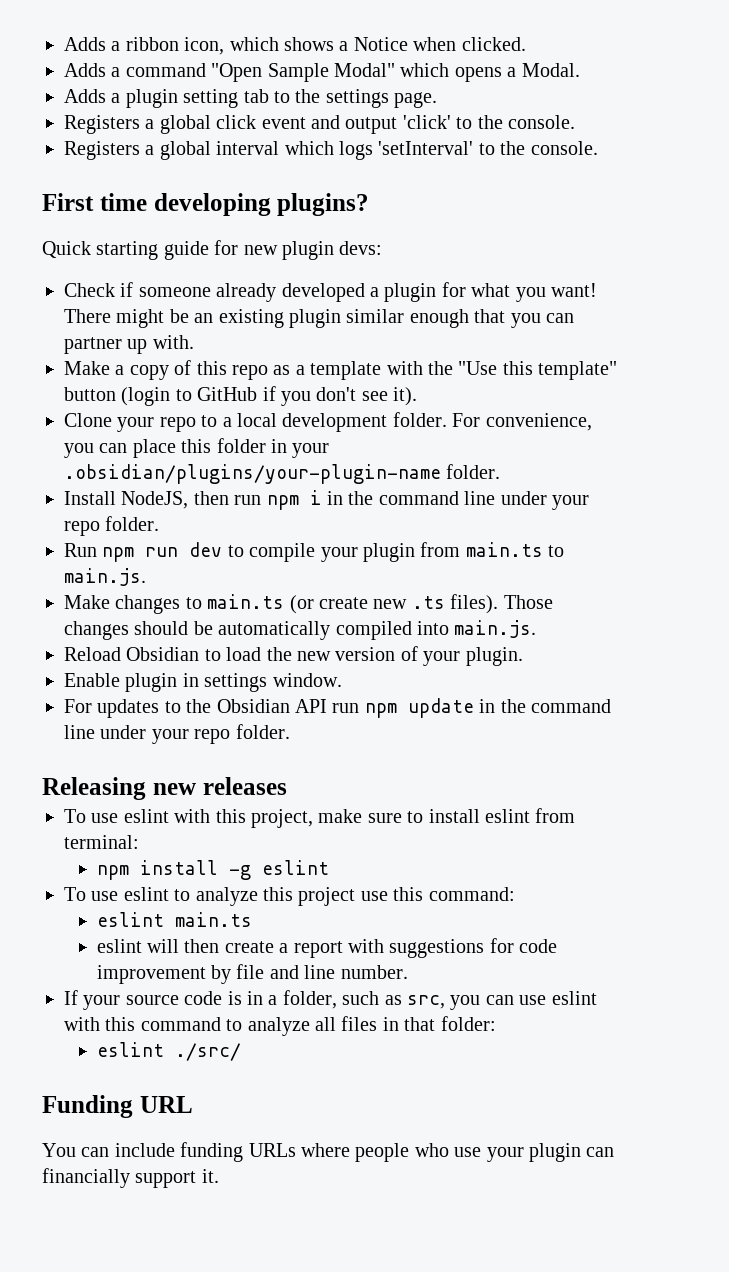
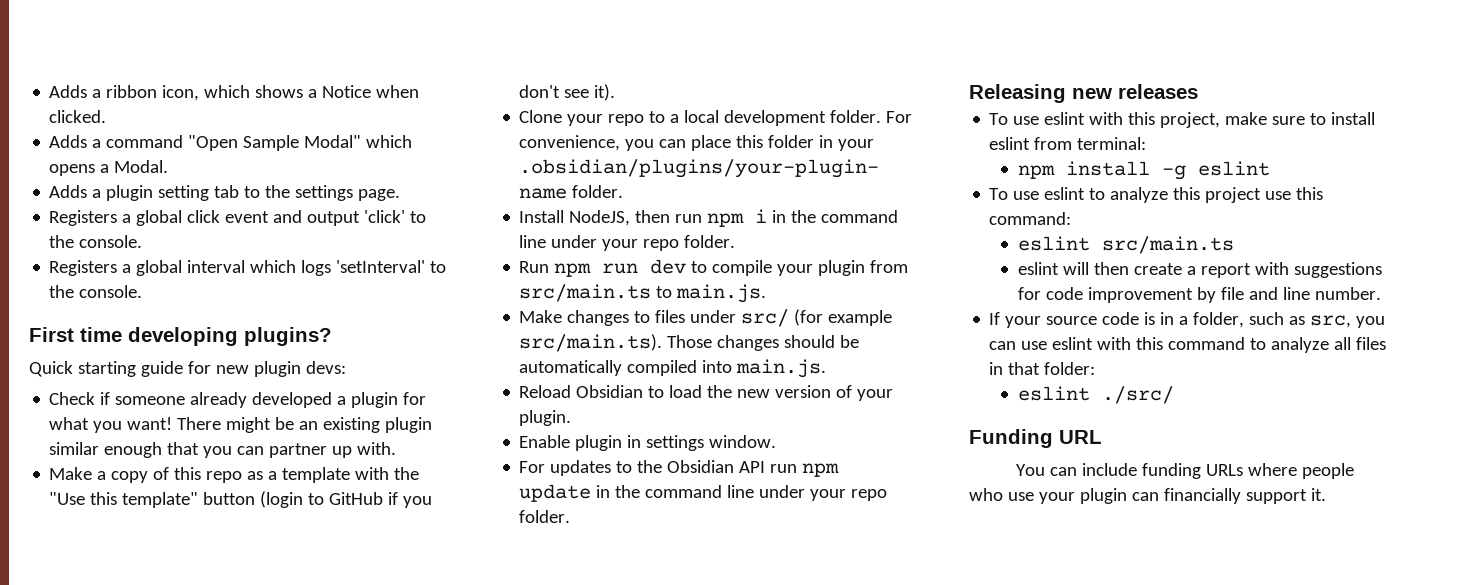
[465,542,543,557] main.ts -> [519,284,652,302] src/main.ts
[207,594,499,614] main.ts (or create new .ts files). -> [655,309,893,327] [519,334,663,352] files under src/ (for example src/main.ts).
[174,912,252,927] main.ts -> [1101,236,1234,254] src/main.ts

